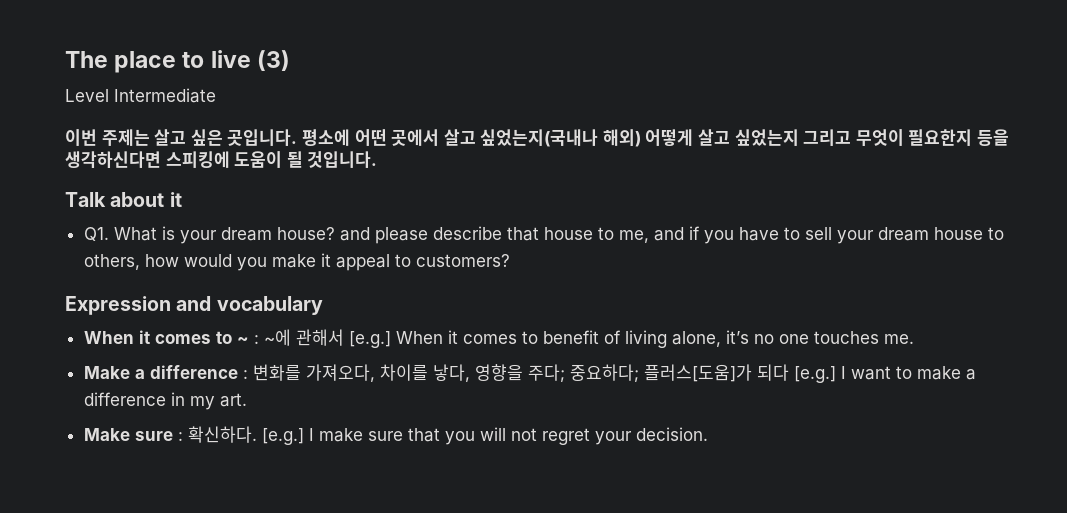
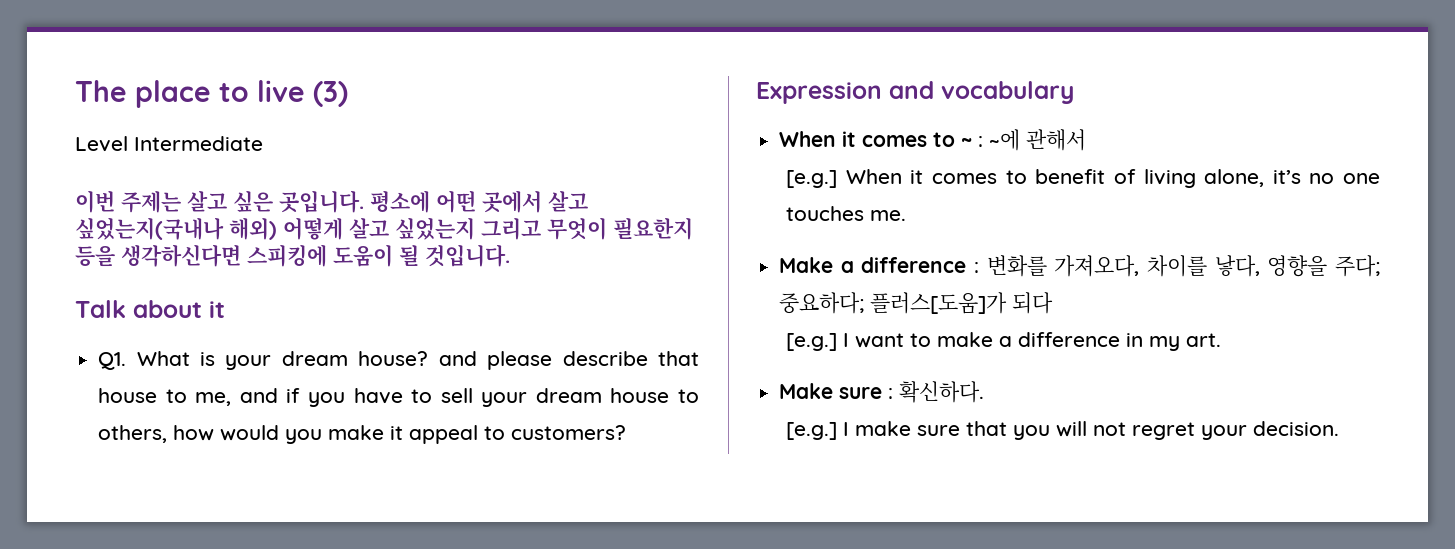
(344, 337) none -> (1087, 140) //
(789, 372) none -> (1054, 303) //
(257, 434) none -> (985, 392) //

